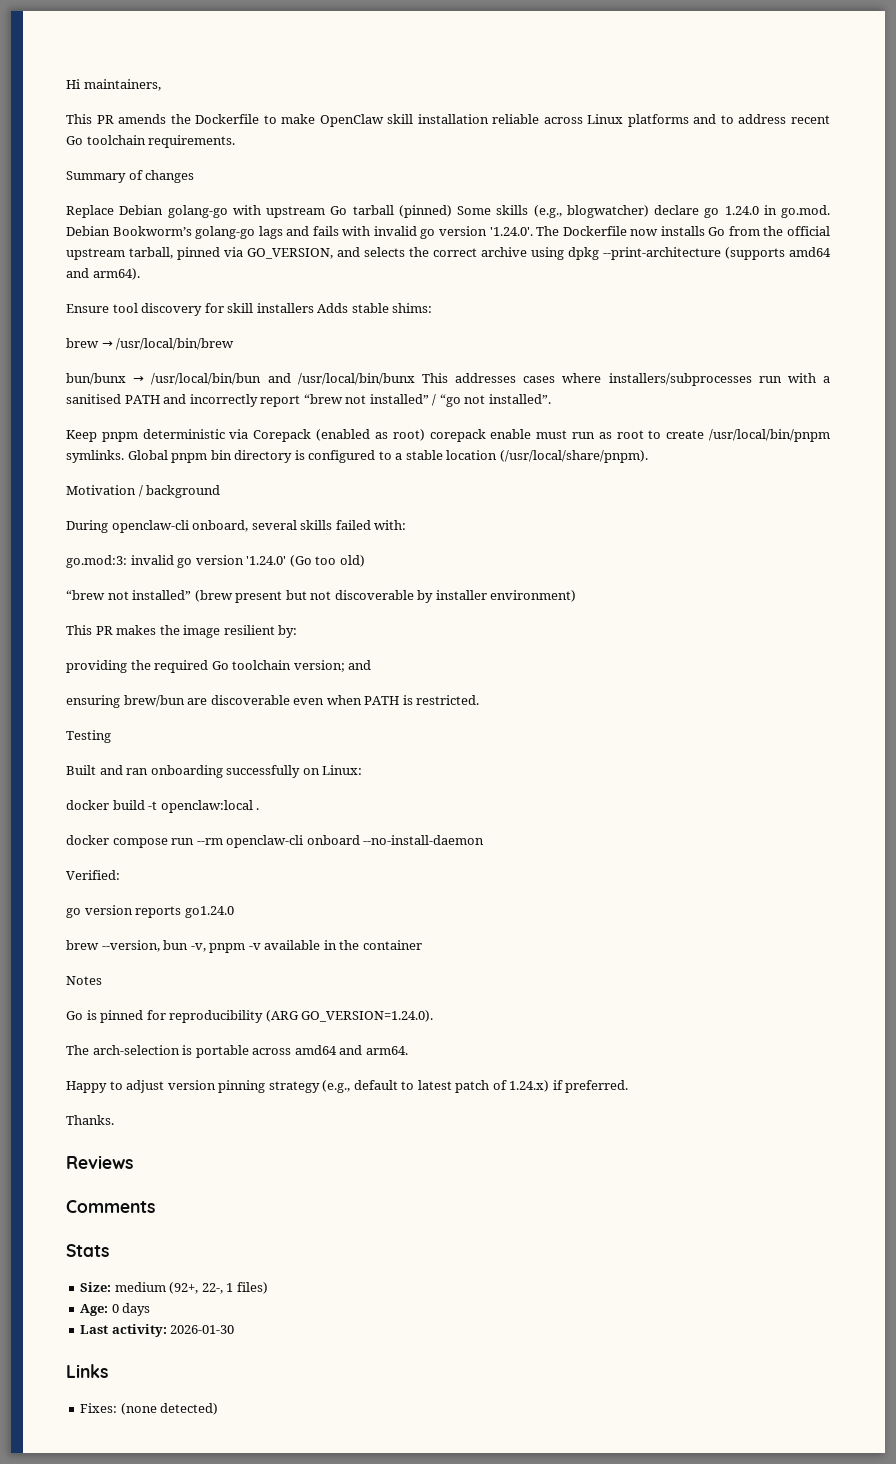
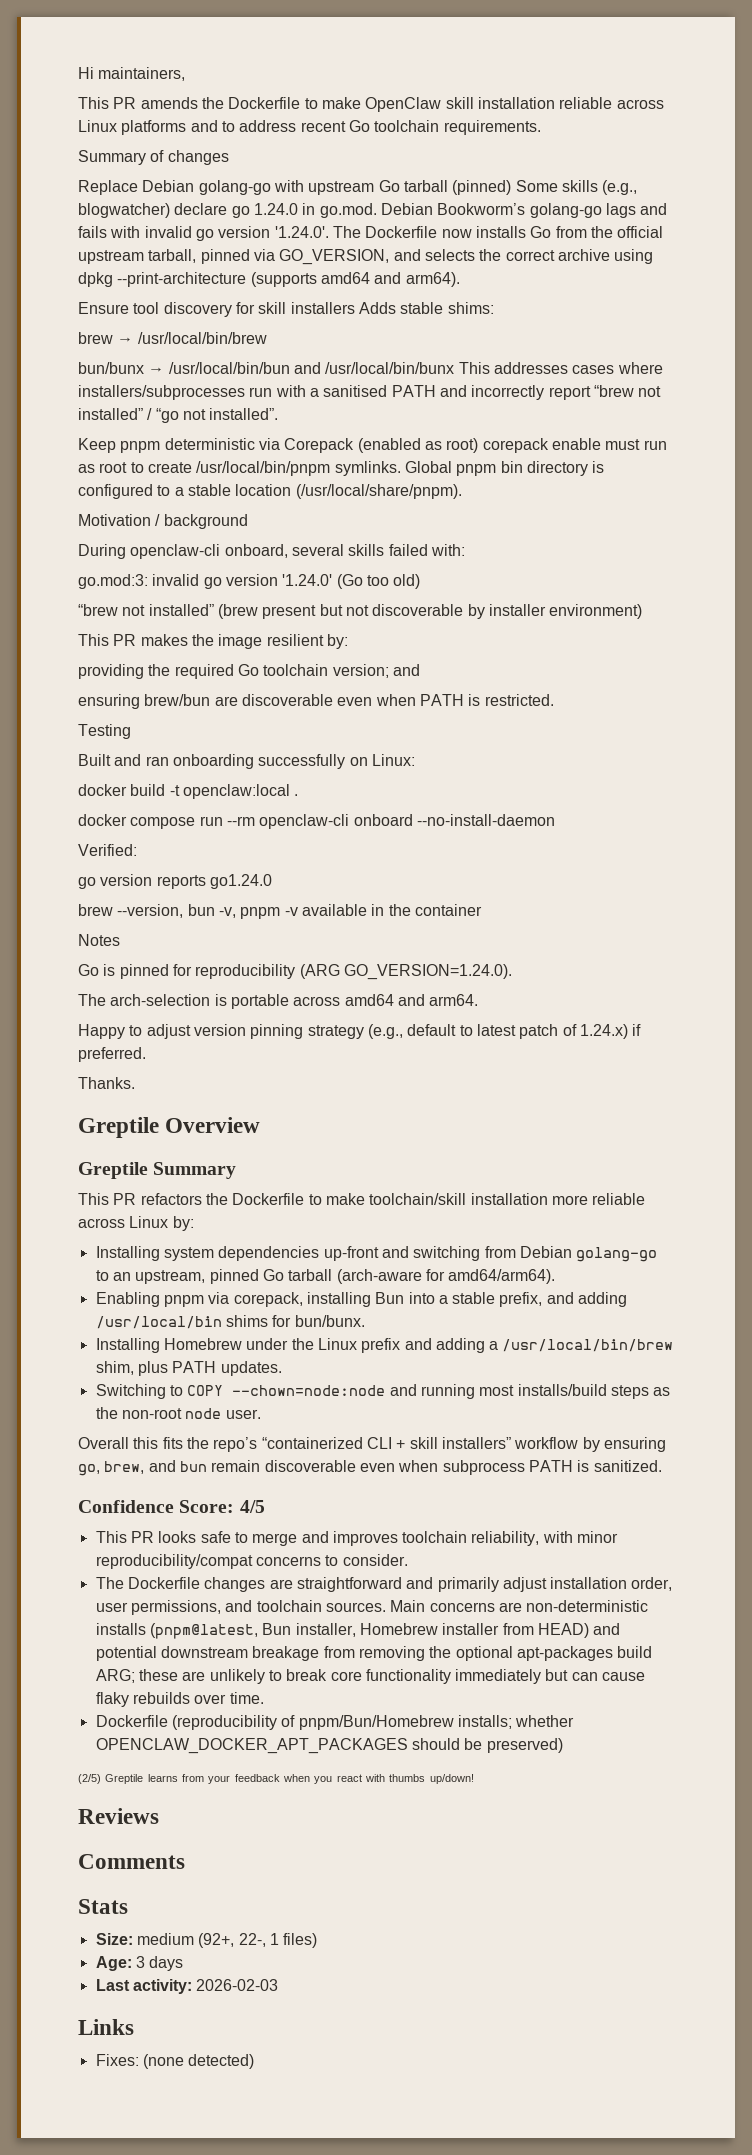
(114, 1120) none -> [78,1117,261,1138] [78,1162,237,1179] [78,1193,646,1205] [78,1216,194,1231] [95,1246,658,1262] [95,1269,556,1284] [95,1292,628,1307] [95,1315,365,1329] [95,1338,674,1353] [95,1361,282,1376] [95,1384,671,1399] [95,1407,261,1419] [78,1437,666,1452] [78,1460,662,1476] [78,1500,265,1513] [95,1531,619,1546] [95,1554,408,1569] [95,1577,673,1592] [95,1600,649,1615] [95,1623,621,1639] [95,1646,653,1661] [95,1669,646,1684] [95,1692,264,1707] [95,1715,575,1730] [95,1738,563,1754] [78,1774,474,1784] // Greptile Overview // Greptile Summary // This PR refactors the Dockerfile to make toolchain/skill installation more reliable across Linux by: // Installing system dependencies up-front and switching from Debian golang-go to an upstream, pinned Go tarball (arch-aware for amd64/arm64). // Enabling pnpm via corepack, installing Bun into a stable prefix, and adding /usr/local/bin shims for bun/bunx. // Installing Homebrew under the Linux prefix and adding a /usr/local/bin/brew shim, plus PATH updates. // Switching to COPY --chown=node:node and running most installs/build steps as the non-root node user. // Overall this fits the repo’s “containerized CLI + skill installers” workflow by ensuring go, brew, and bun remain discoverable even when subprocess PATH is sanitized. // Confidence Score: 4/5 // This PR looks safe to merge and improves toolchain reliability, with minor reproducibility/compat concerns to consider. // The Dockerfile changes are straightforward and primarily adjust installation order, user permissions, and toolchain sources. Main concerns are non-deterministic installs (pnpm@latest, Bun installer, Homebrew installer from HEAD) and potential downstream breakage from removing the optional apt-packages build ARG; these are unlikely to break core functionality immediately but can cause flaky rebuilds over time. // Dockerfile (reproducibility of pnpm/Bun/Homebrew installs; whether OPENCLAW_DOCKER_APT_PACKAGES should be preserved) // (2/5) Greptile learns from your feedback when you react with thumbs up/down!
[111,1304,119,1313] 0 -> [135,1956,145,1968] 3
[170,1325,235,1334] 2026-01-30 -> [196,1979,279,1991] 2026-02-03

